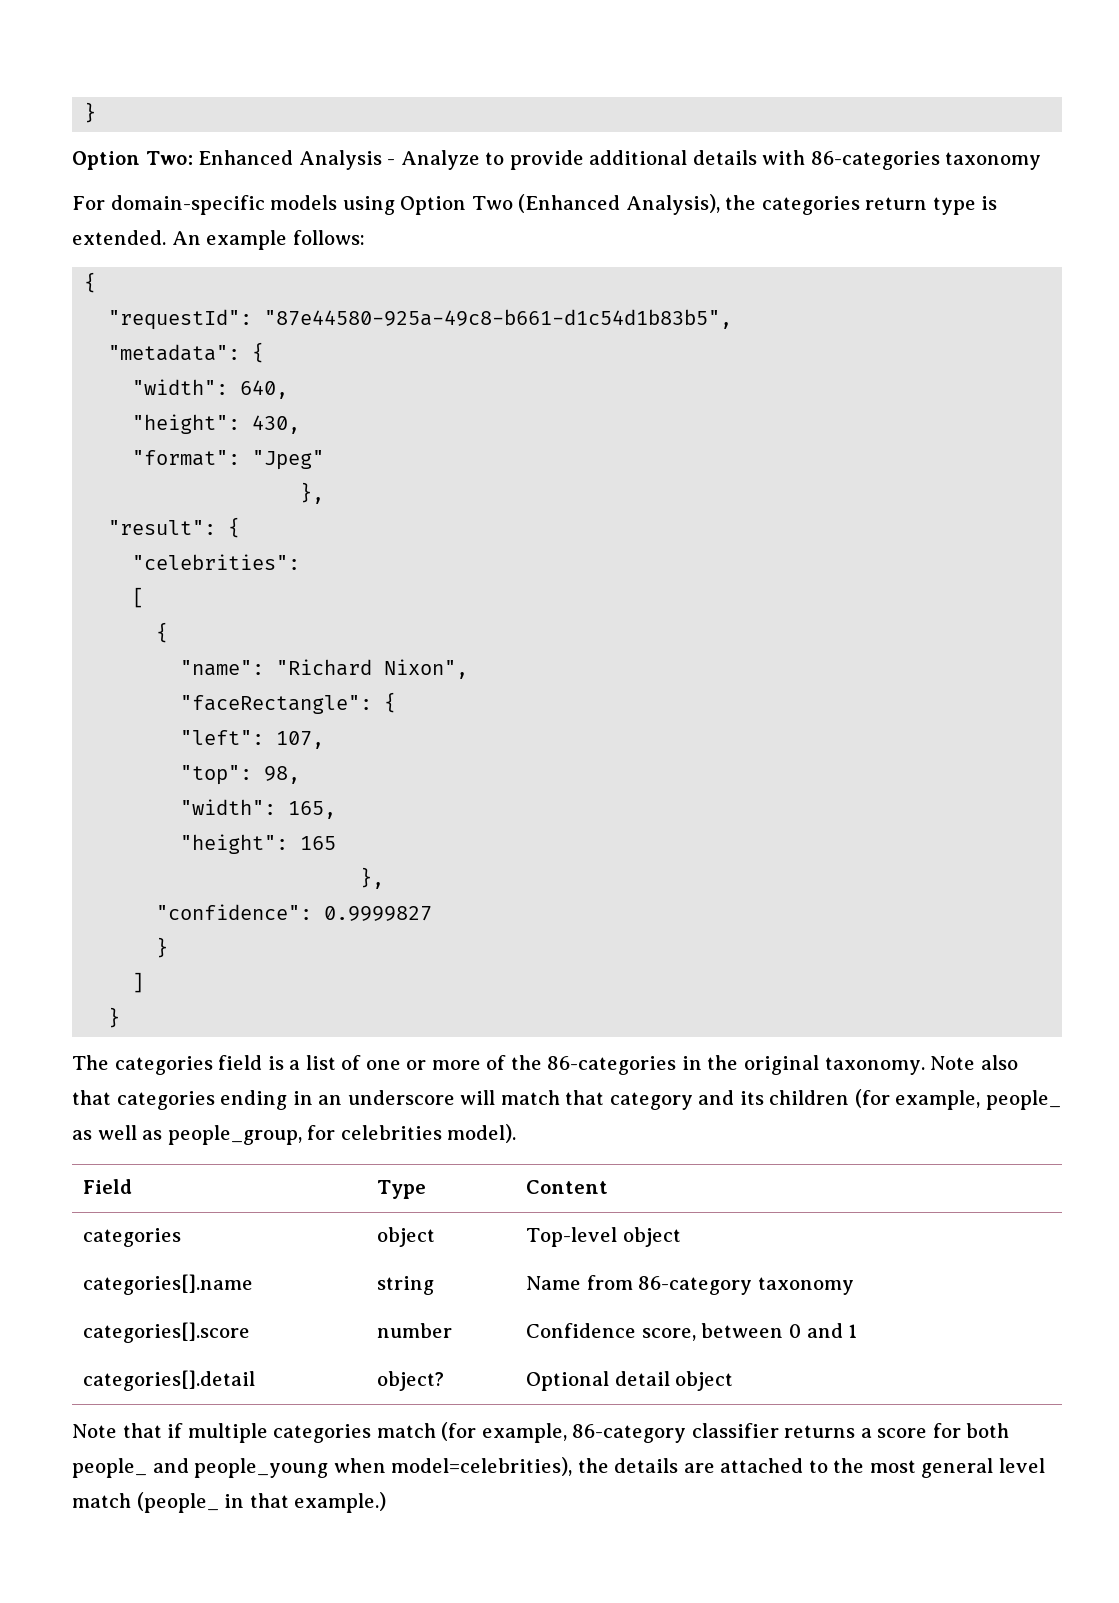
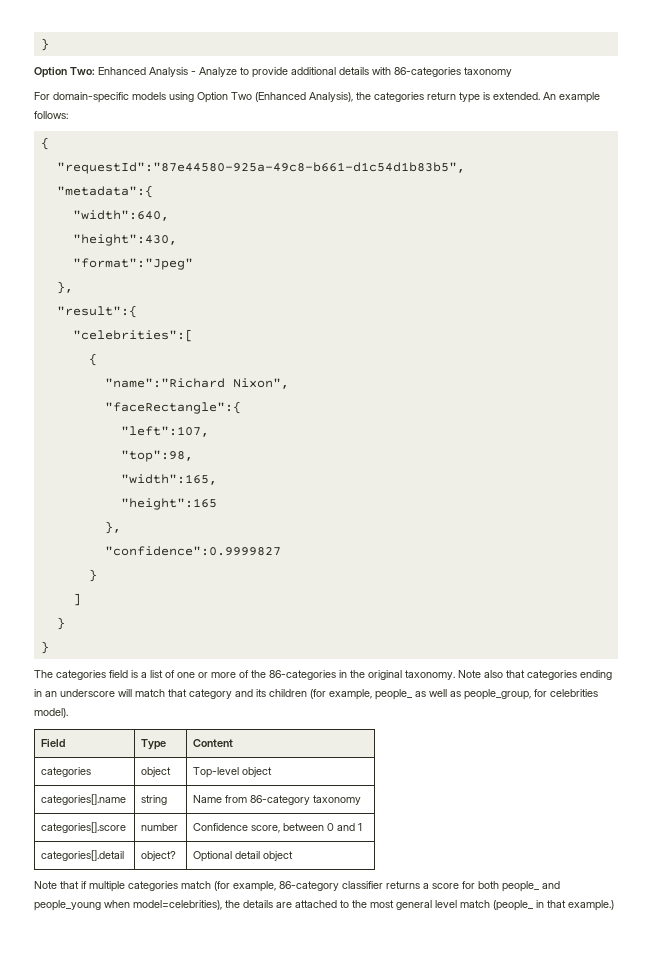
[108,309,733,330] [108,342,265,363] [132,379,289,399] [132,414,301,434] [132,450,325,470] [300,482,325,504] [108,517,241,538] [132,554,301,570] [132,587,145,608] [156,622,169,643] [180,659,373,676] "requestId": "87e44580-925a-49c8-b661-d1c54d1b83b5", // "metadata": { // "width": 640, // "height": 430, // "format": "Jpeg" // }, // "result": { // "celebrities": // [ // { // "name": "Richard -> [56,162,465,174] [56,185,153,198] [72,210,169,221] [72,234,177,246] [72,258,193,270] [56,281,73,294] [56,305,137,318] [72,329,193,342] [88,353,97,366] [104,378,225,388] "requestId":"87e44580-925a-49c8-b661-d1c54d1b83b5", // "metadata":{ // "width":640, // "height":430, // "format":"Jpeg" // }, // "result":{ // "celebrities":[ // { // "name":"Richard
[180,692,397,714] [180,730,325,749] [180,765,301,785] [180,799,337,819] [180,834,337,854] [360,867,385,889] [156,904,433,921] "faceRectangle": { // "left": 107, // "top": 98, // "width": 165, // "height": 165 // }, // "confidence": 0.9999827 -> [104,401,241,414] [120,426,209,437] [120,450,193,462] [120,474,217,485] [120,498,217,510] [104,521,121,534] [104,546,281,556] "faceRectangle":{ // "left":107, // "top":98, // "width":165, // "height":165 // }, // "confidence":0.9999827
(121, 1017) none -> [40,641,49,654] // }

